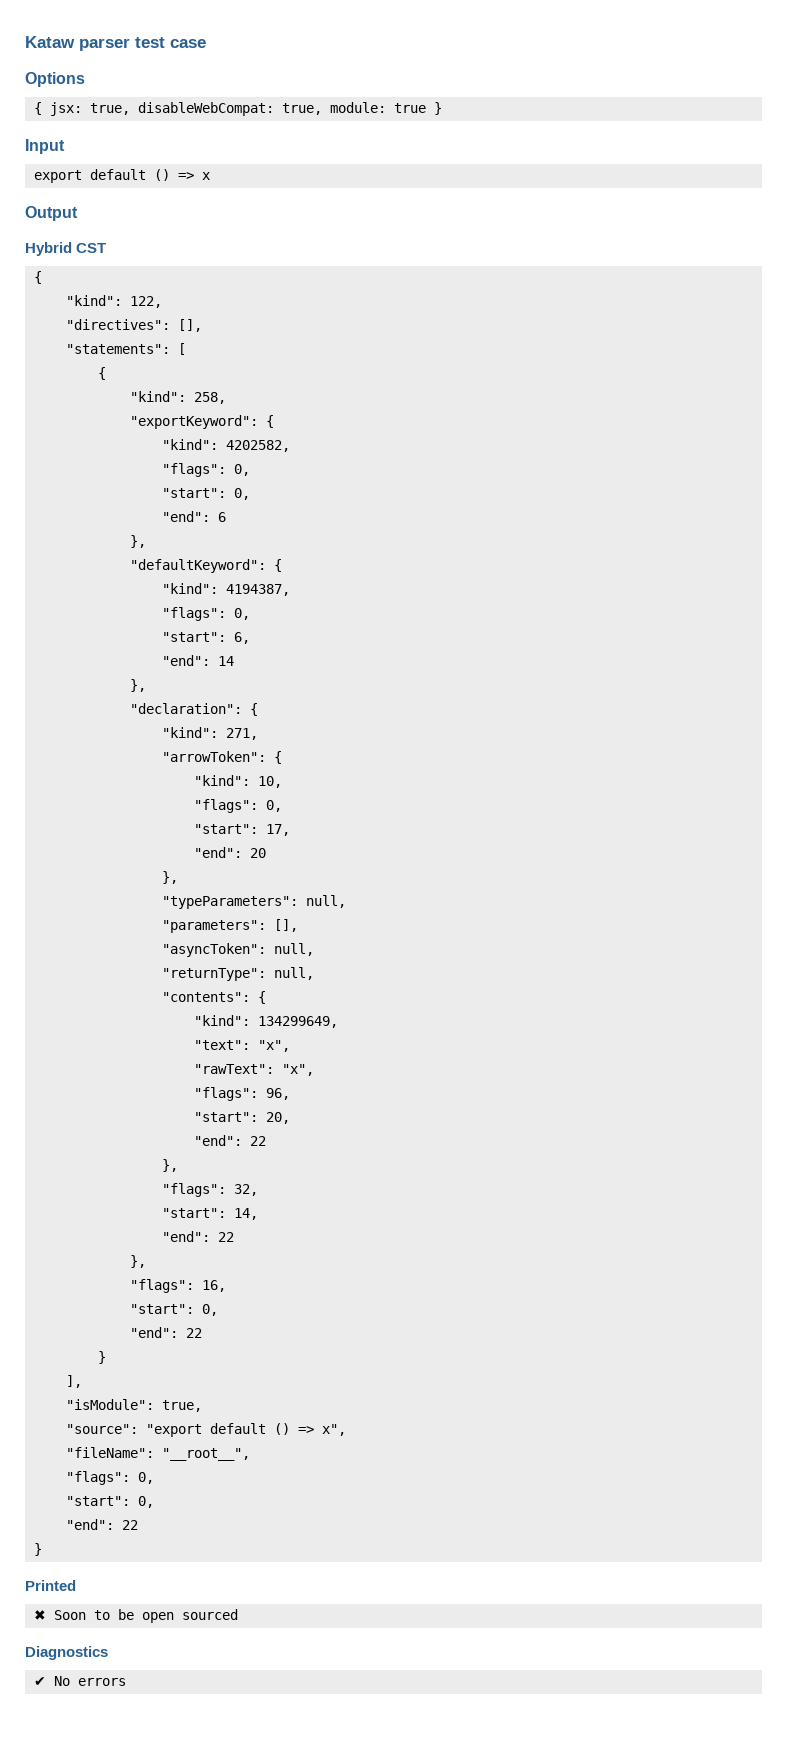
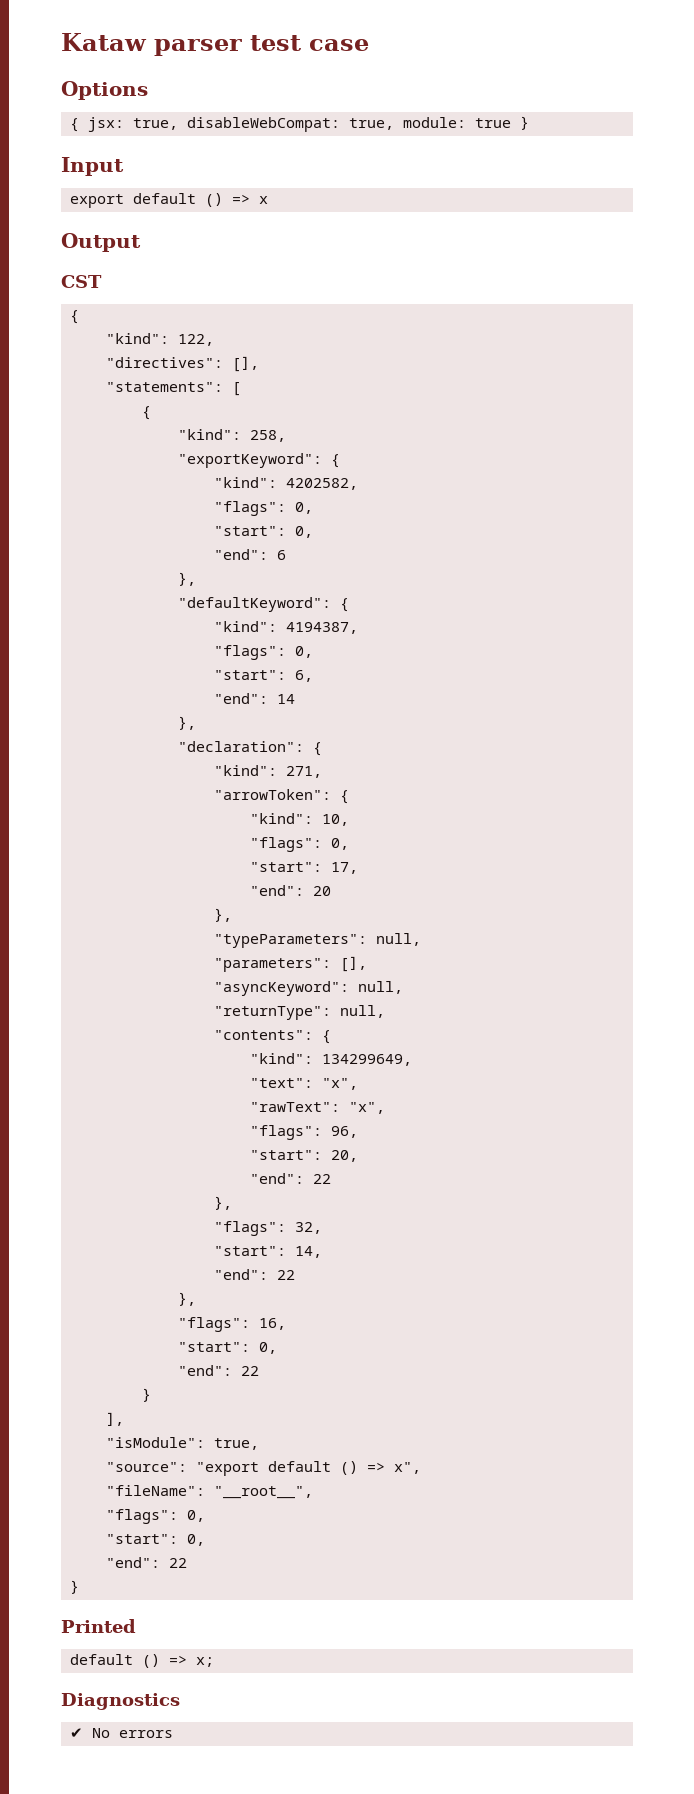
[25,242,72,256] Hybrid -> (141, 242) none
[161,943,266,957] "asyncToken": -> [214,981,349,996] "asyncKeyword":
[33,1609,238,1623] ✖ Soon to be open sourced -> [70,1654,214,1668] default () => x;

